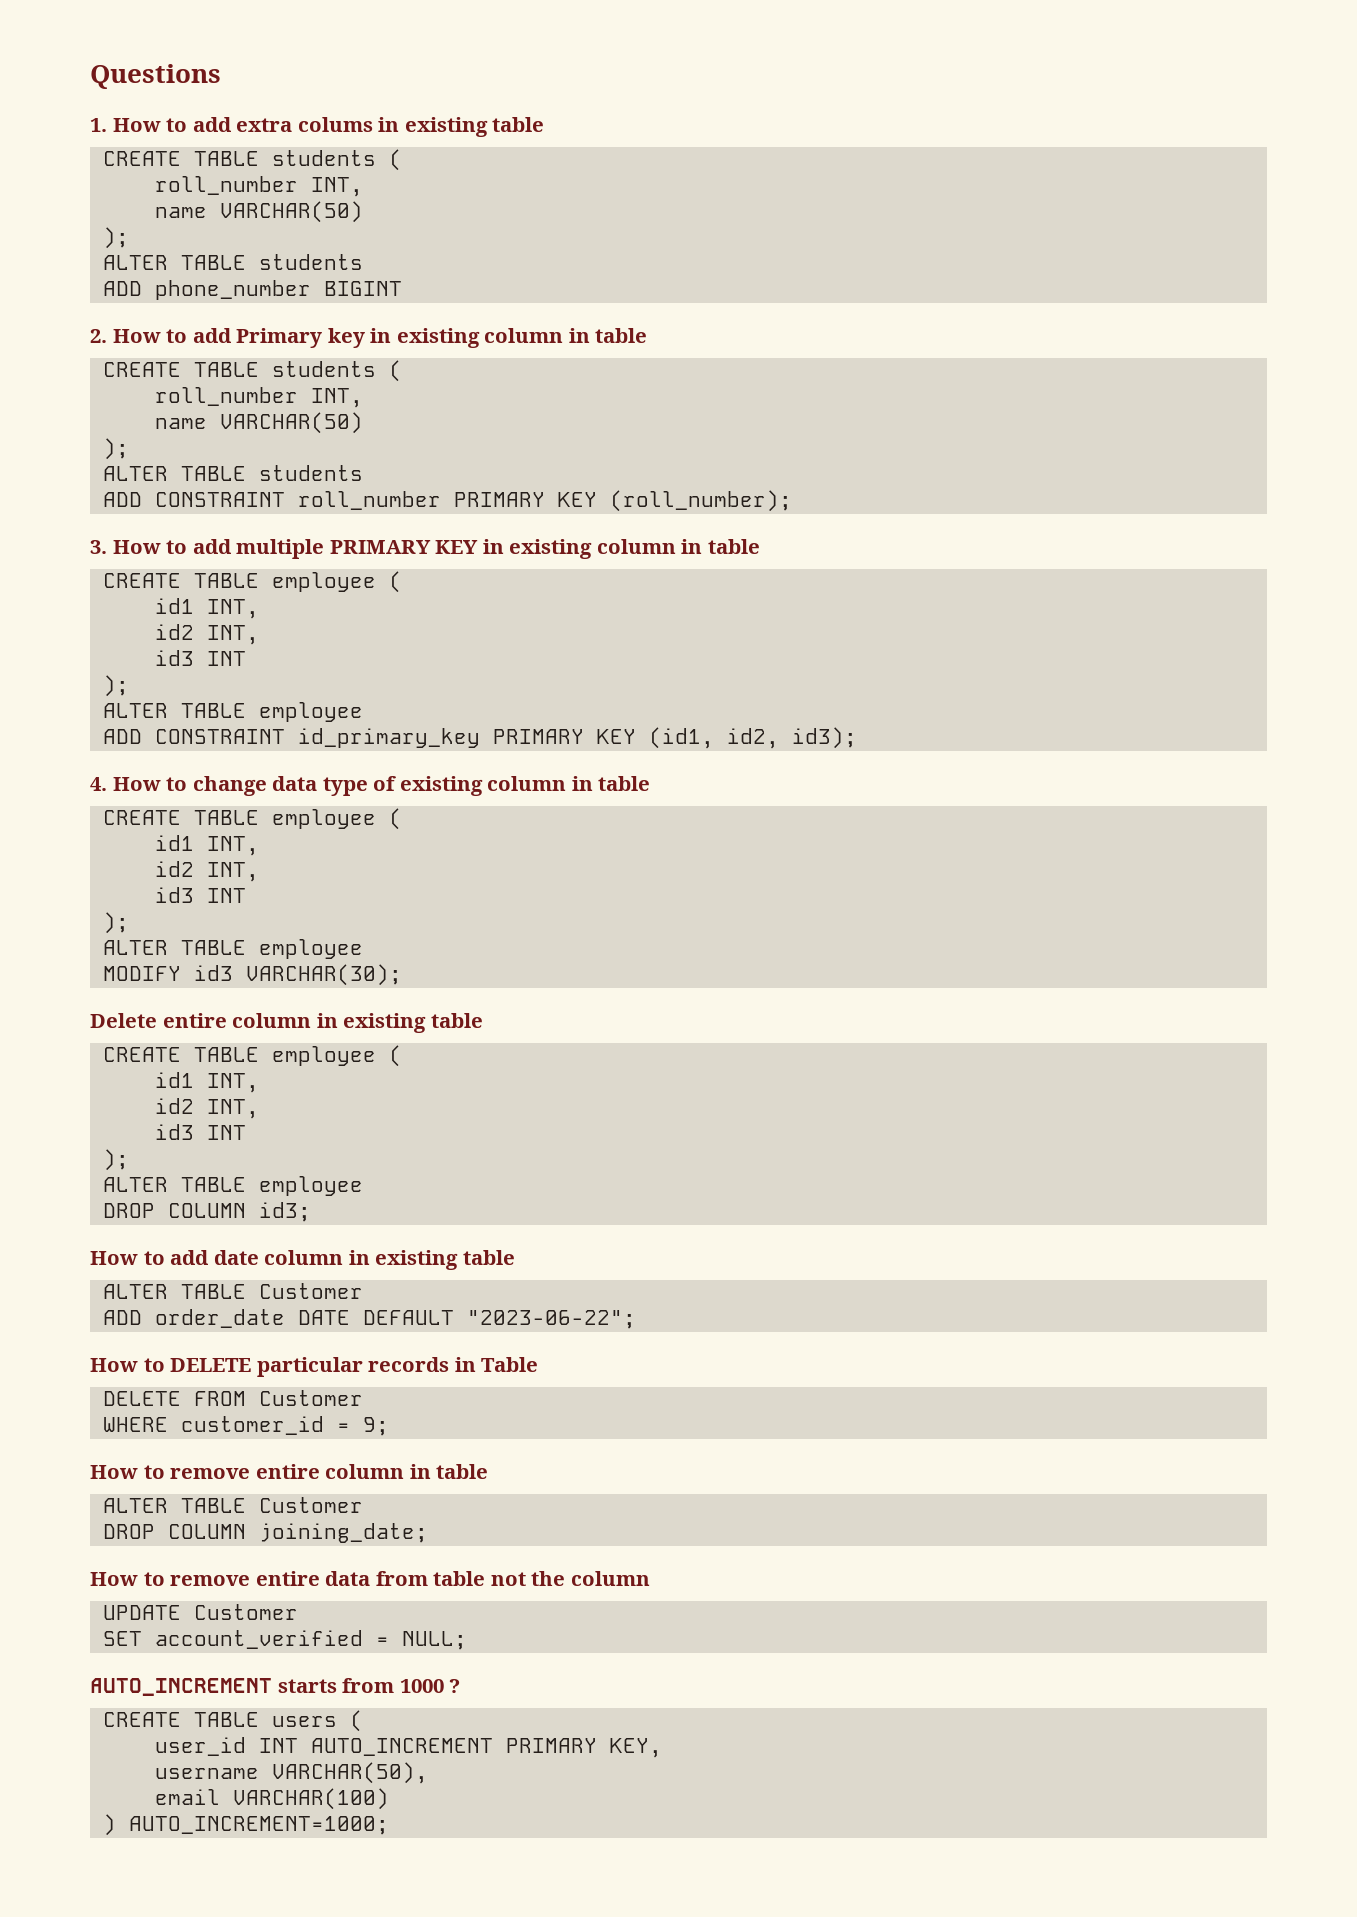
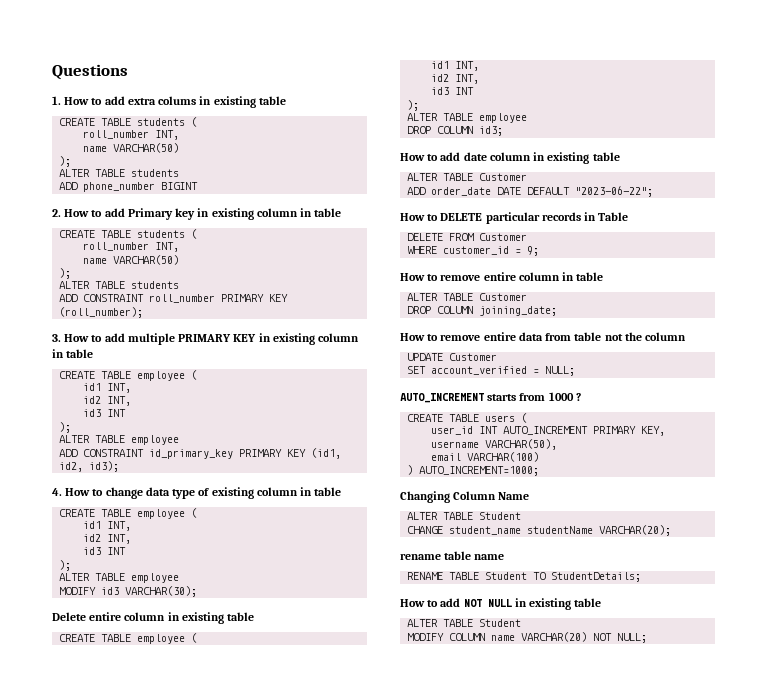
(389, 1825) none -> [400,491,530,503] [407,512,522,520] [407,525,672,536] [400,551,505,560] [407,572,642,582] [400,598,602,610] [407,619,522,627] [407,632,648,643] // Changing Column Name // ALTER TABLE Student // CHANGE student_name studentName VARCHAR(20); // rename table name // RENAME TABLE Student TO StudentDetails; // How to add NOT NULL in existing table // ALTER TABLE Student // MODIFY COLUMN name VARCHAR(20) NOT NULL;

